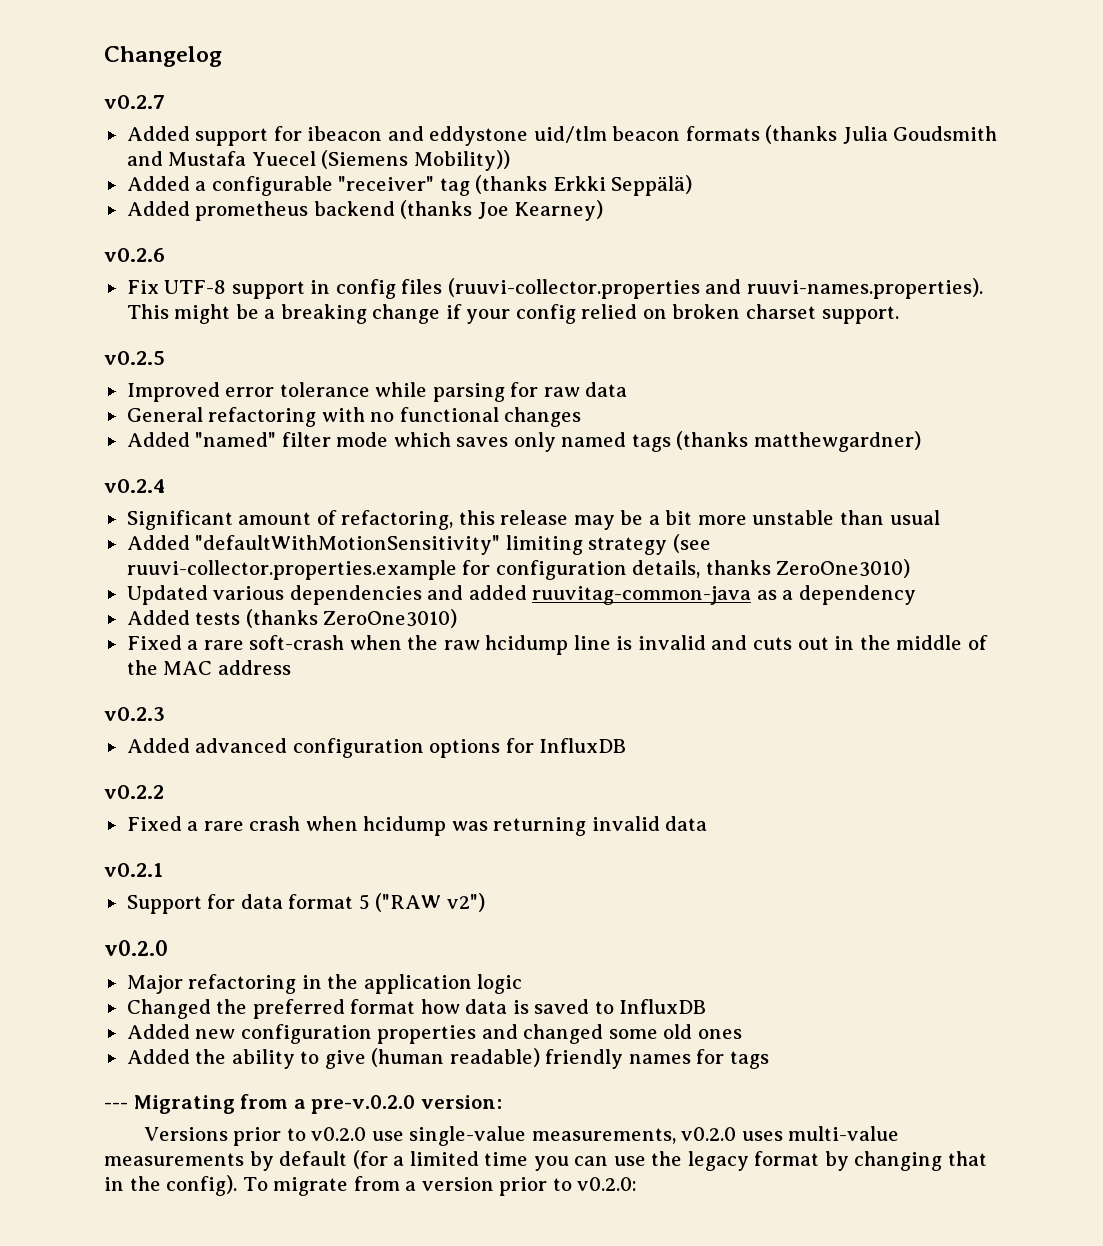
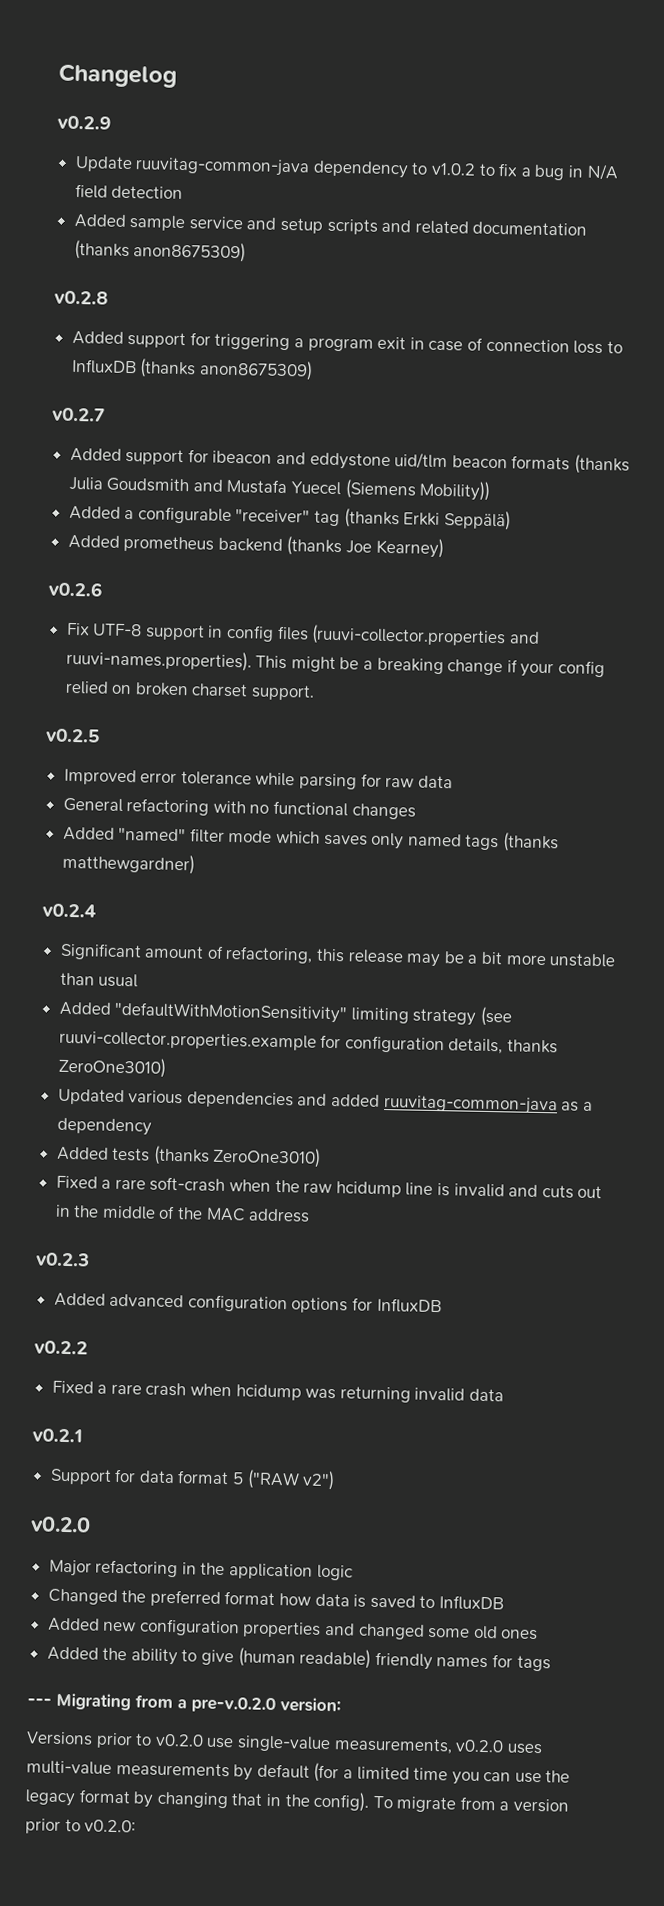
(222, 56) none -> [57,115,111,130] [74,155,619,181] [74,183,184,200] [73,213,588,236] [73,239,247,263] [54,290,108,305] [71,330,623,355] [70,358,313,381] // v0.2.9 // Update ruuvitag-common-java dependency to v1.0.2 to fix a bug in N/A field detection // Added sample service and setup scripts and related documentation (thanks anon8675309) // v0.2.8 // Added support for triggering a program exit in case of connection loss to InfluxDB (thanks anon8675309)

